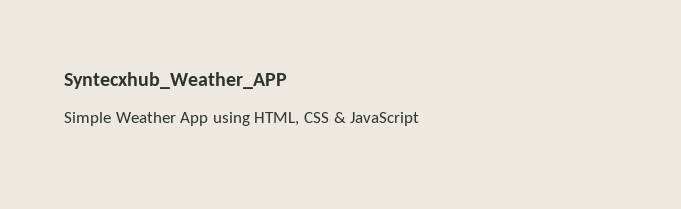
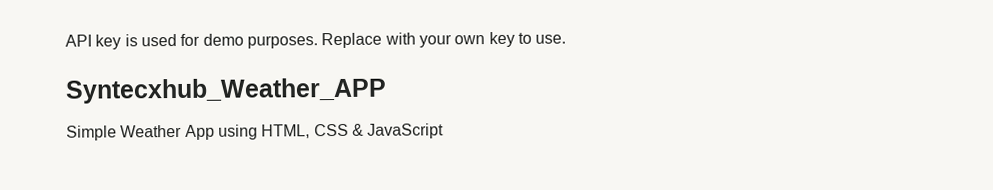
(64, 80) none -> [65,31,567,50] API key is used for demo purposes. Replace with your own key to use. //

